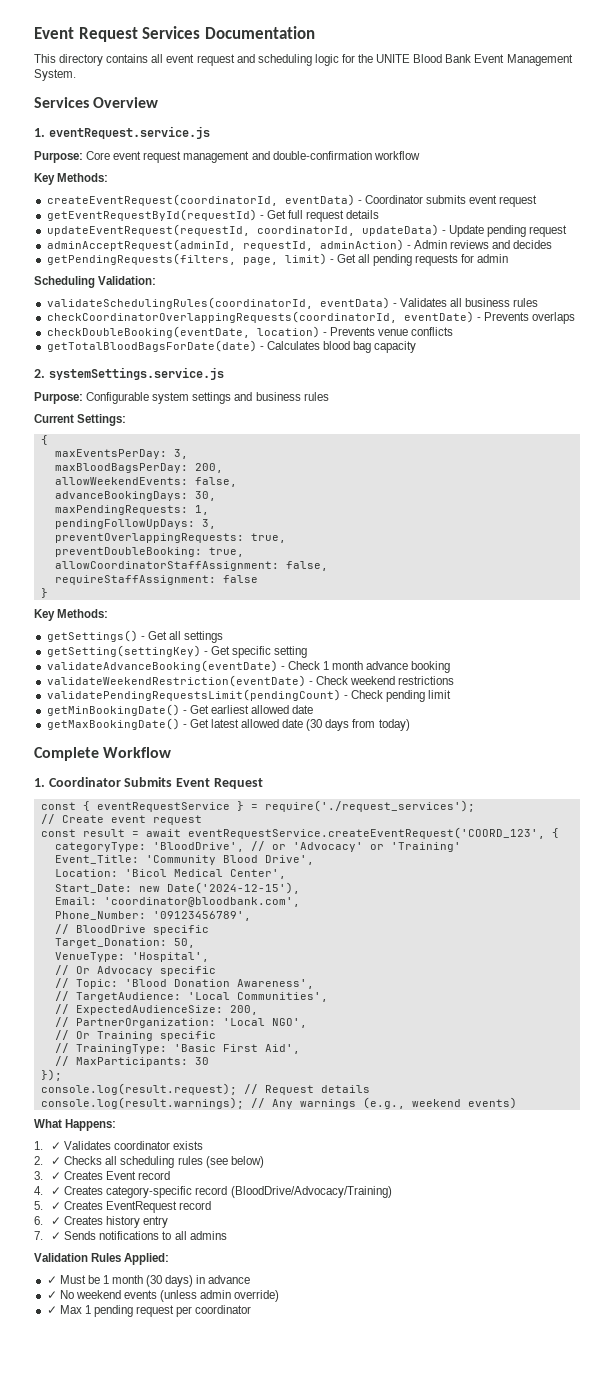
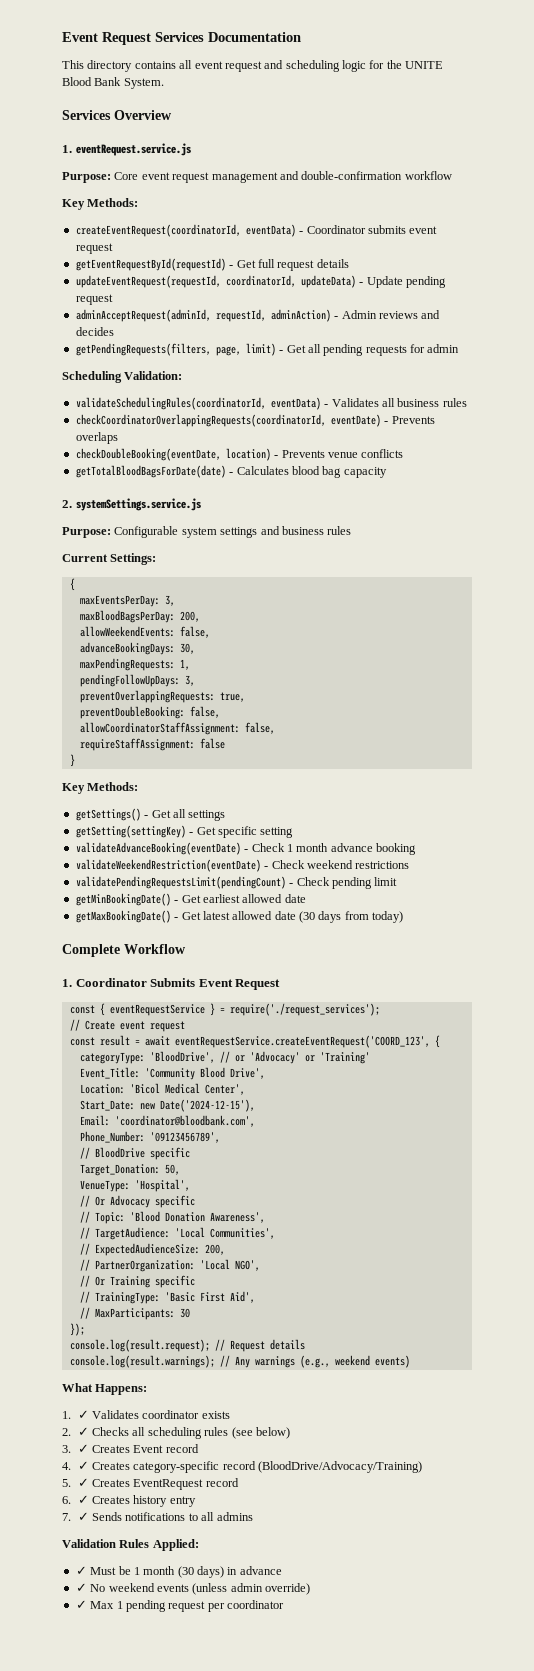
[474,54,573,66] Event Management -> (122, 81) none
[208,547,244,557] true, -> [189,706,220,718] false,

